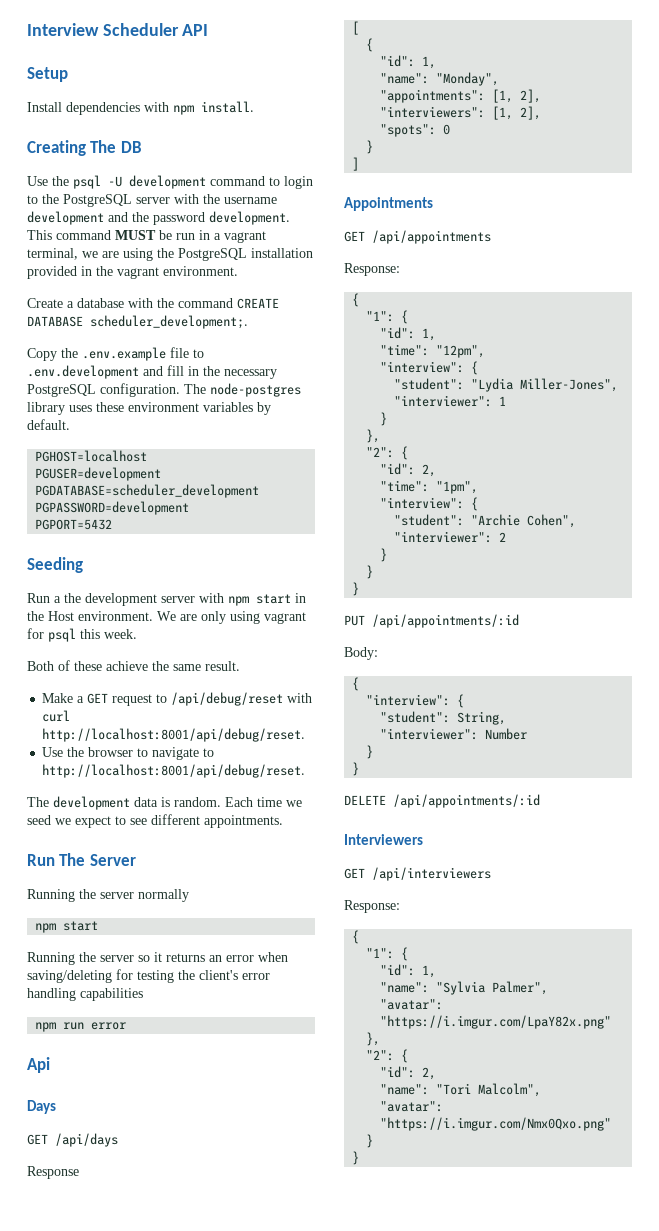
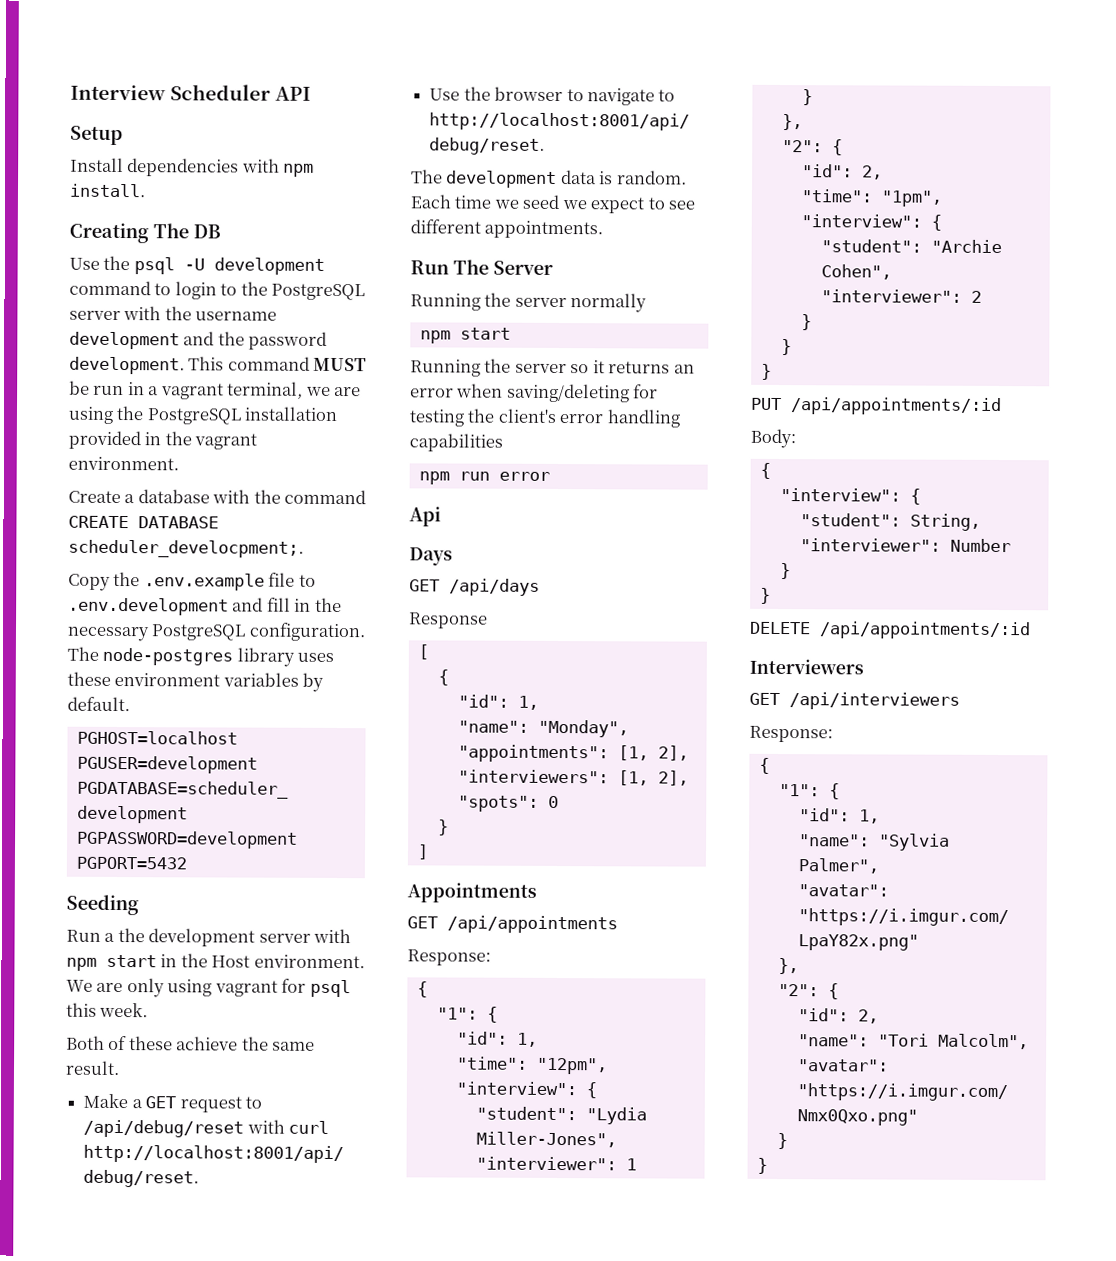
[90,315,248,329] scheduler_development;. -> [68,539,304,558] scheduler_develocpment;.

